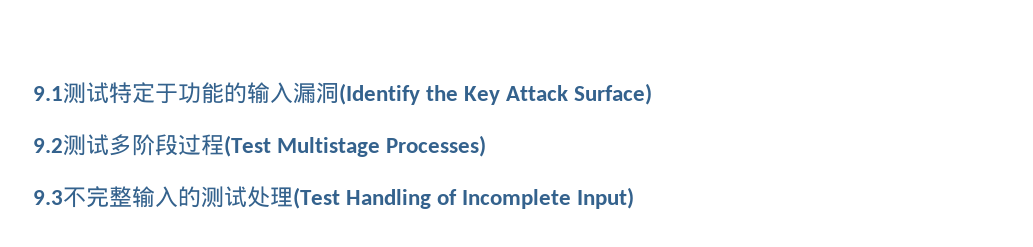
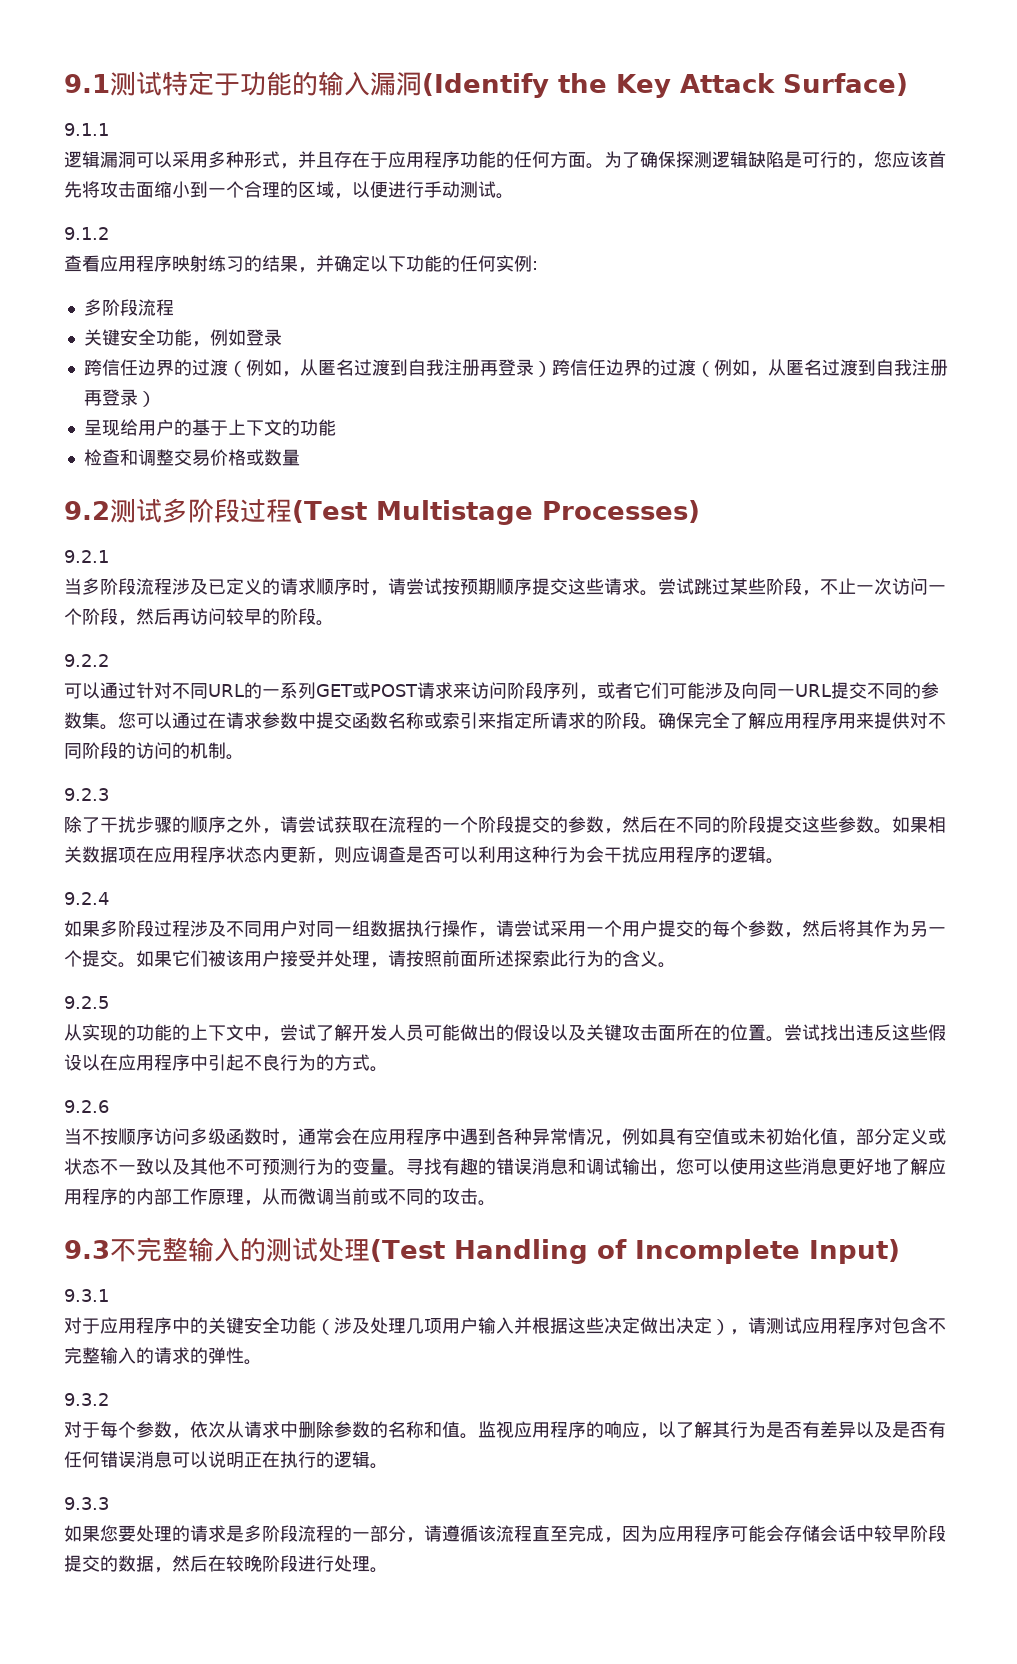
(653, 94) none -> [64,123,109,136] [64,151,946,169] [64,181,514,199] [64,227,109,240] [64,255,538,273] [83,299,174,316] [83,329,282,347] [83,359,948,377] [83,389,156,407] [83,419,336,436] [83,449,300,466] // 9.1.1 // 逻辑漏洞可以采用多种形式，并且存在于应用程序功能的任何方面。为了确保探测逻辑缺陷是可行的，您应该首先将攻击面缩小到一个合理的区域，以便进行手动测试。 // 9.1.2 // 查看应用程序映射练习的结果，并确定以下功能的任何实例: // 多阶段流程 // 关键安全功能，例如登录 // 跨信任边界的过渡（例如，从匿名过渡到自我注册再登录）跨信任边界的过渡（例如，从匿名过渡到自我注册再登录） // 呈现给用户的基于上下文的功能 // 检查和调整交易价格或数量
(487, 146) none -> [64,550,109,563] [64,578,946,596] [64,608,334,626] [64,654,109,667] [64,682,939,700] [64,712,946,730] [64,742,244,760] [64,788,109,801] [64,816,946,834] [64,846,784,864] [64,892,109,905] [64,920,946,938] [64,950,676,968] [64,996,109,1009] [64,1024,946,1042] [64,1054,388,1072] [64,1100,109,1113] [64,1128,946,1146] [64,1158,946,1176] [64,1188,496,1206] // 9.2.1 // 当多阶段流程涉及已定义的请求顺序时，请尝试按预期顺序提交这些请求。尝试跳过某些阶段，不止一次访问一个阶段，然后再访问较早的阶段。 // 9.2.2 // 可以通过针对不同URL的一系列GET或POST请求来访问阶段序列，或者它们可能涉及向同一URL提交不同的参数集。您可以通过在请求参数中提交函数名称或索引来指定所请求的阶段。确保完全了解应用程序用来提供对不同阶段的访问的机制。 // 9.2.3 // 除了干扰步骤的顺序之外，请尝试获取在流程的一个阶段提交的参数，然后在不同的阶段提交这些参数。如果相关数据项在应用程序状态内更新，则应调查是否可以利用这种行为会干扰应用程序的逻辑。 // 9.2.4 // 如果多阶段过程涉及不同用户对同一组数据执行操作，请尝试采用一个用户提交的每个参数，然后将其作为另一个提交。如果它们被该用户接受并处理，请按照前面所述探索此行为的含义。 // 9.2.5 // 从实现的功能的上下文中，尝试了解开发人员可能做出的假设以及关键攻击面所在的位置。尝试找出违反这些假设以在应用程序中引起不良行为的方式。 // 9.2.6 // 当不按顺序访问多级函数时，通常会在应用程序中遇到各种异常情况，例如具有空值或未初始化值，部分定义或状态不一致以及其他不可预测行为的变量。寻找有趣的错误消息和调试输出，您可以使用这些消息更好地了解应用程序的内部工作原理，从而微调当前或不同的攻击。
(635, 198) none -> [64,1289,109,1302] [64,1317,946,1335] [64,1347,262,1365] [64,1393,109,1406] [64,1421,946,1439] [64,1451,388,1469] [64,1497,109,1510] [64,1525,946,1543] [64,1555,388,1573] // 9.3.1 // 对于应用程序中的关键安全功能（涉及处理几项用户输入并根据这些决定做出决定），请测试应用程序对包含不完整输入的请求的弹性。 // 9.3.2 // 对于每个参数，依次从请求中删除参数的名称和值。监视应用程序的响应，以了解其行为是否有差异以及是否有任何错误消息可以说明正在执行的逻辑。 // 9.3.3 // 如果您要处理的请求是多阶段流程的一部分，请遵循该流程直至完成，因为应用程序可能会存储会话中较早阶段提交的数据，然后在较晚阶段进行处理。

